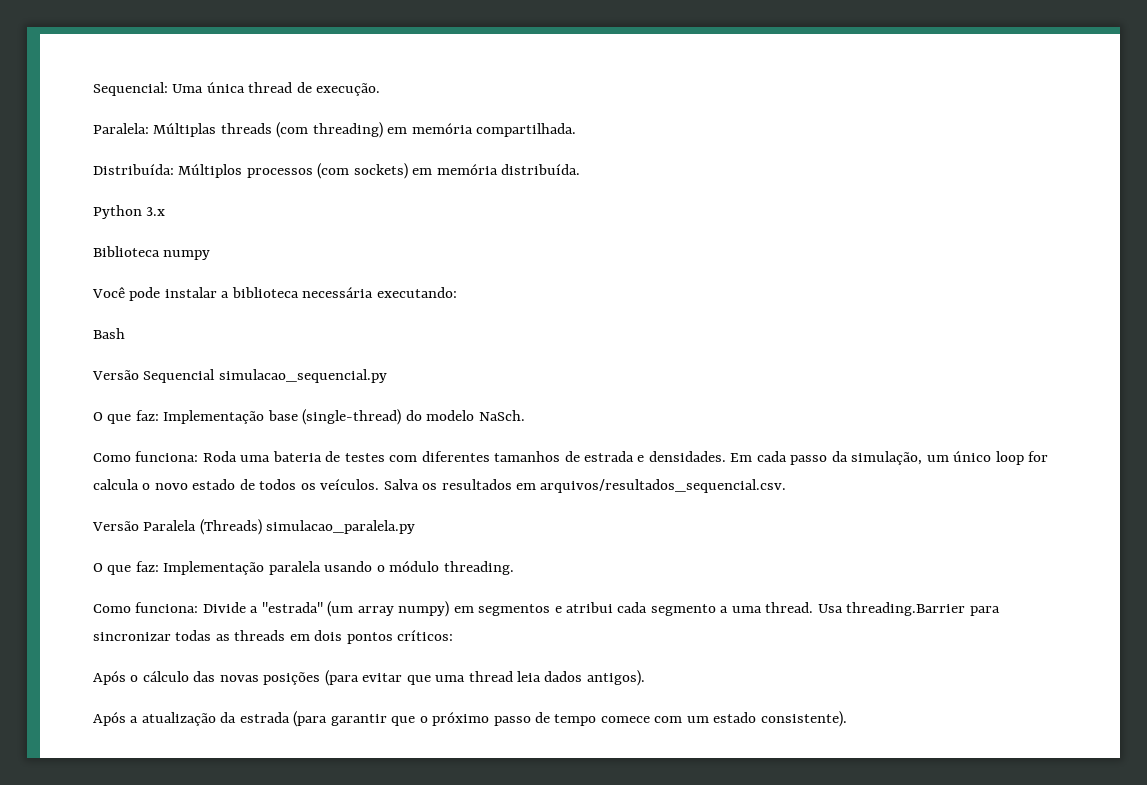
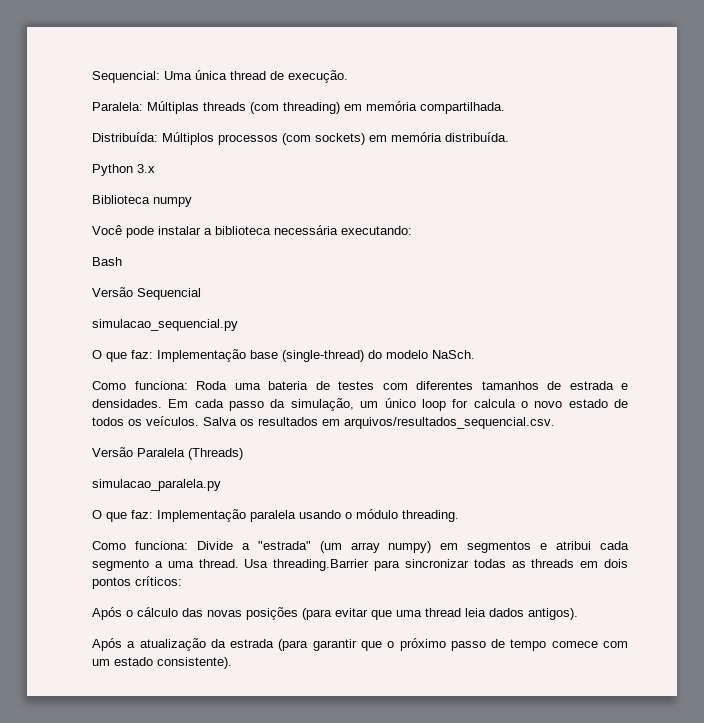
(216, 376) none -> (201, 294) //
(262, 527) none -> (243, 454) //

